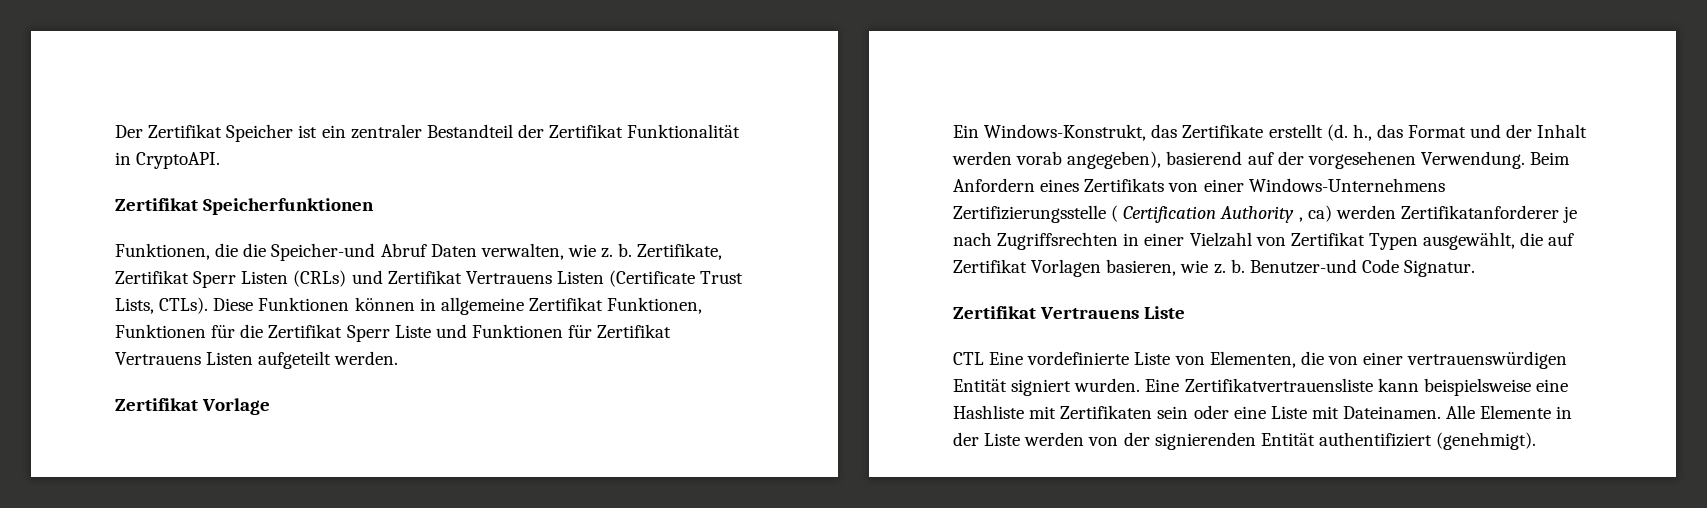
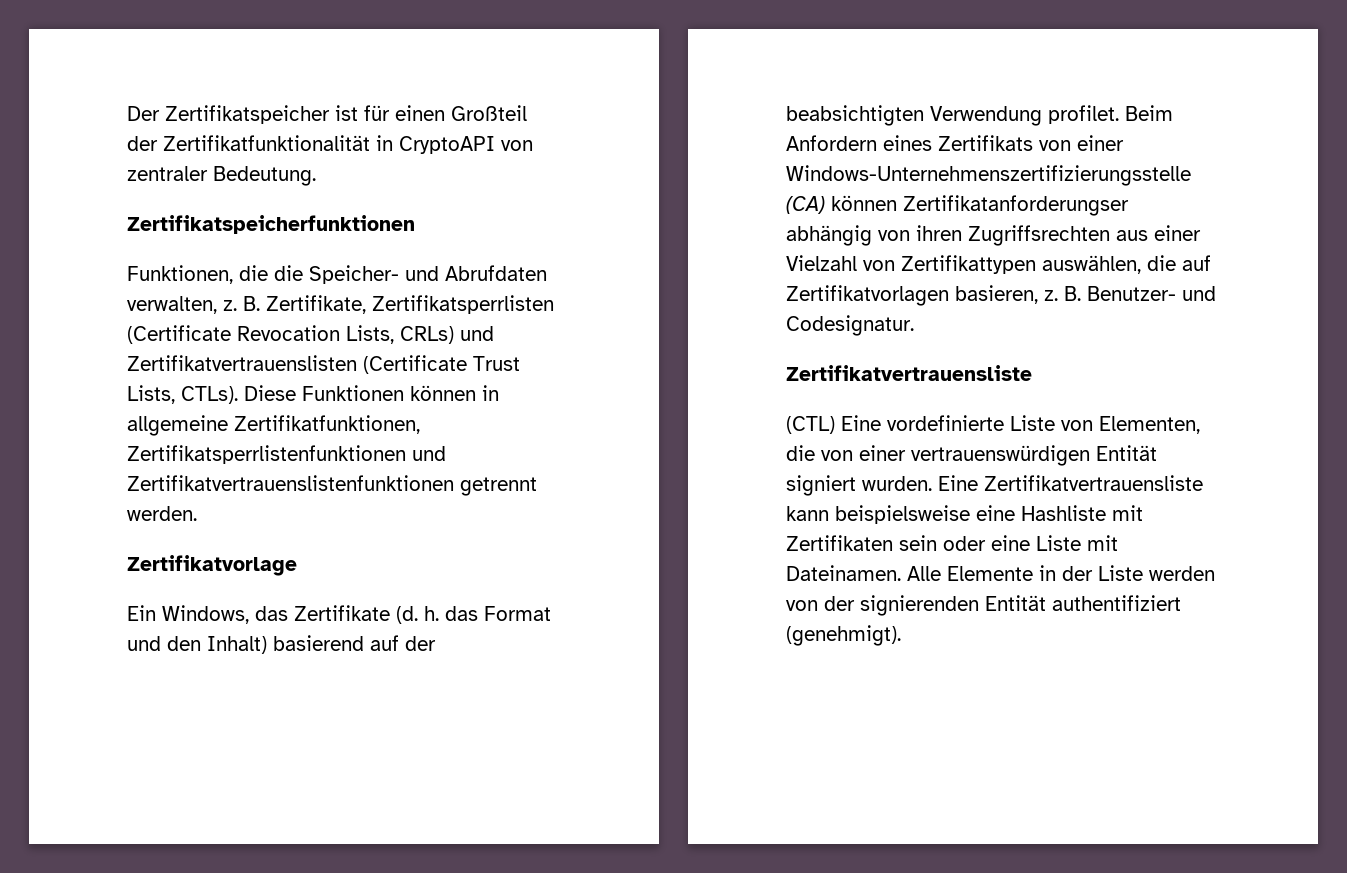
[148,124,741,142] [115,152,221,169] [115,198,375,215] [115,243,723,261] [115,270,604,288] Zertifikat Speicher ist ein zentraler Bestandteil der Zertifikat Funktionalität in CryptoAPI. // Zertifikat Speicherfunktionen // Funktionen, die die Speicher-und Abruf Daten verwalten, wie z. b. Zertifikate, Zertifikat Sperr Listen (CRLs) und Zertifikat Vertrauens Listen -> [165,105,527,124] [127,135,533,154] [127,166,316,186] [127,215,415,234] [127,265,547,284] [127,295,554,314] [127,325,494,344] [127,355,357,371] Zertifikatspeicher ist für einen Großteil der Zertifikatfunktionalität in CryptoAPI von zentraler Bedeutung. // Zertifikatspeicherfunktionen // Funktionen, die die Speicher- und Abrufdaten verwalten, z. B. Zertifikate, Zertifikatsperrlisten (Certificate Revocation Lists, CRLs) und Zertifikatvertrauenslisten
[528,297,703,314] [115,324,672,342] [115,351,332,369] Zertifikat Funktionen, Funktionen für die Zertifikat Sperr Liste und Funktionen für Zertifikat Vertrauens Listen aufgeteilt -> [234,415,420,434] [127,445,446,464] [127,475,537,496] Zertifikatfunktionen, Zertifikatsperrlistenfunktionen und Zertifikatvertrauenslistenfunktionen getrennt
[115,398,271,415] Zertifikat Vorlage -> [127,555,297,576] Zertifikatvorlage
[984,124,1147,141] Windows-Konstrukt, -> [162,605,249,624] Windows,
[1268,124,1588,141] [952,151,1525,169] erstellt (d. h., das Format und der Inhalt werden vorab angegeben), basierend auf der vorgesehenen Verwendung. -> [396,606,551,624] [127,635,436,654] [786,105,1119,126] (d. h. das Format und den Inhalt) basierend auf der beabsichtigten Verwendung profilet.
[1248,178,1445,192] [953,205,1578,223] [953,232,1575,250] [953,259,1476,277] [953,306,1186,319] [953,352,984,365] Windows-Unternehmens Zertifizierungsstelle ( Certification Authority , ca) werden Zertifikatanforderer je nach Zugriffsrechten in einer Vielzahl von Zertifikat Typen ausgewählt, die auf Zertifikat Vorlagen basieren, wie z. b. Benutzer-und Code Signatur. // Zertifikat Vertrauens Liste // CTL -> [786,165,1191,186] [786,195,1129,216] [786,225,1201,246] [786,255,1211,274] [786,285,1216,306] [786,315,914,336] [786,365,1032,381] [786,416,835,434] Windows-Unternehmenszertifizierungsstelle (CA) können Zertifikatanforderungser abhängig von ihren Zugriffsrechten aus einer Vielzahl von Zertifikattypen auswählen, die auf Zertifikatvorlagen basieren, z. B. Benutzer- und Codesignatur. // Zertifikatvertrauensliste // (CTL)

